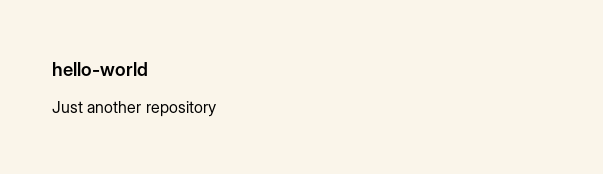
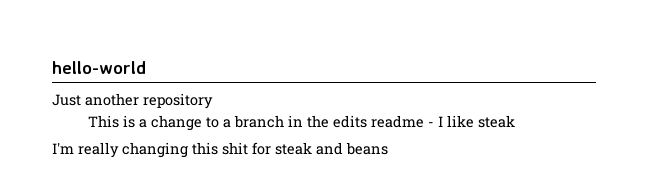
(216, 109) none -> [88,115,516,131] [52,142,388,158] // This is a change to a branch in the edits readme - I like steak // I'm really changing this shit for steak and beans

